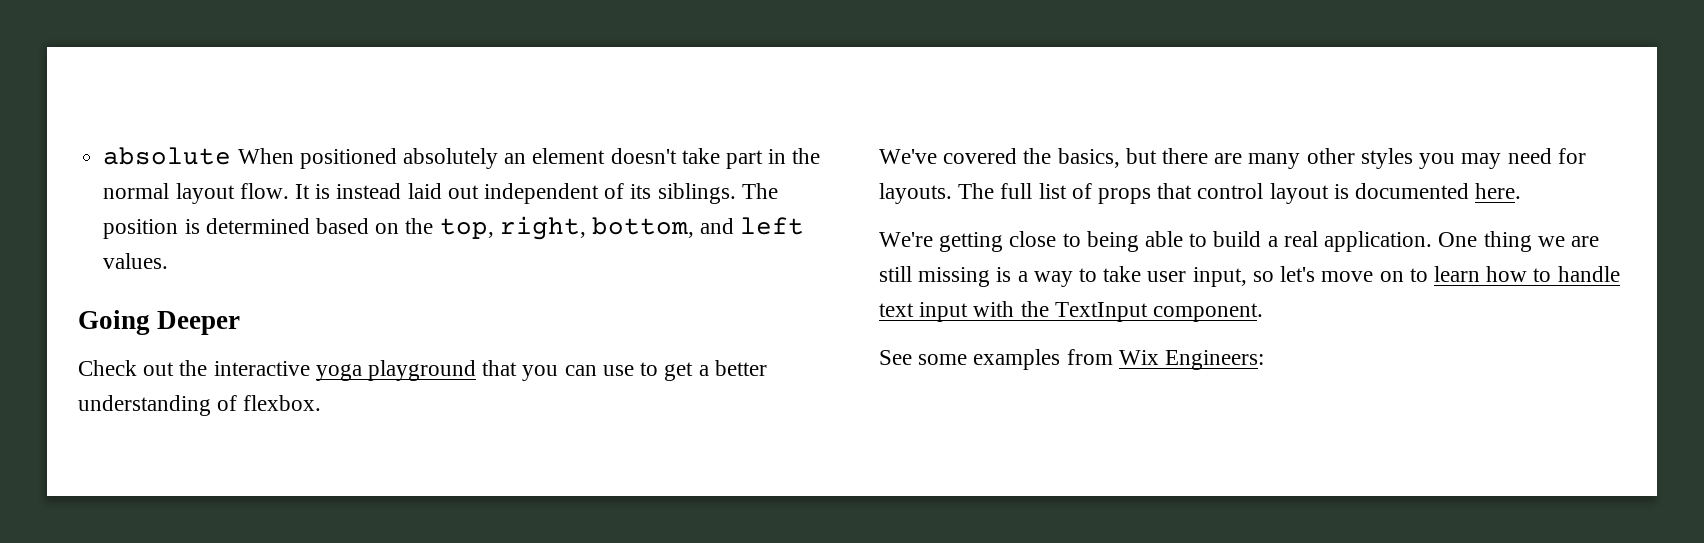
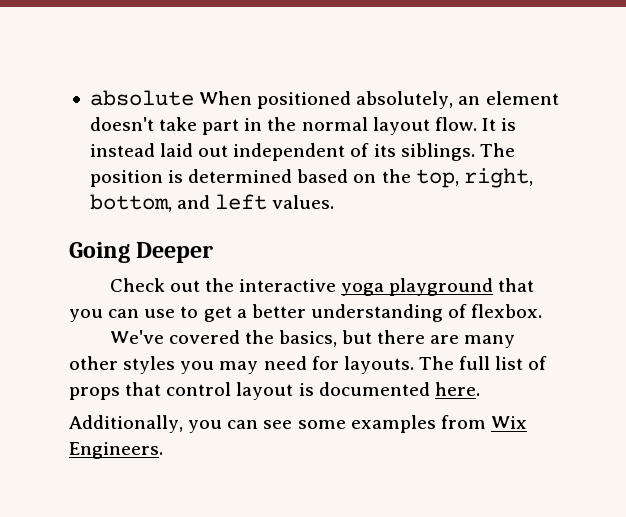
[402,148,498,169] absolutely -> [356,91,454,109] absolutely,
[879,231,1599,252] [879,266,1620,287] [879,301,1264,322] [879,350,912,365] We're getting close to being able to build a real application. One thing we are still missing is a way to take user input, so let's move on to learn how to handle text input with the TextInput component. // See -> [69,415,293,433] Additionally, you can see
[1165,350,1265,370] Engineers: -> [69,442,163,459] Engineers.

